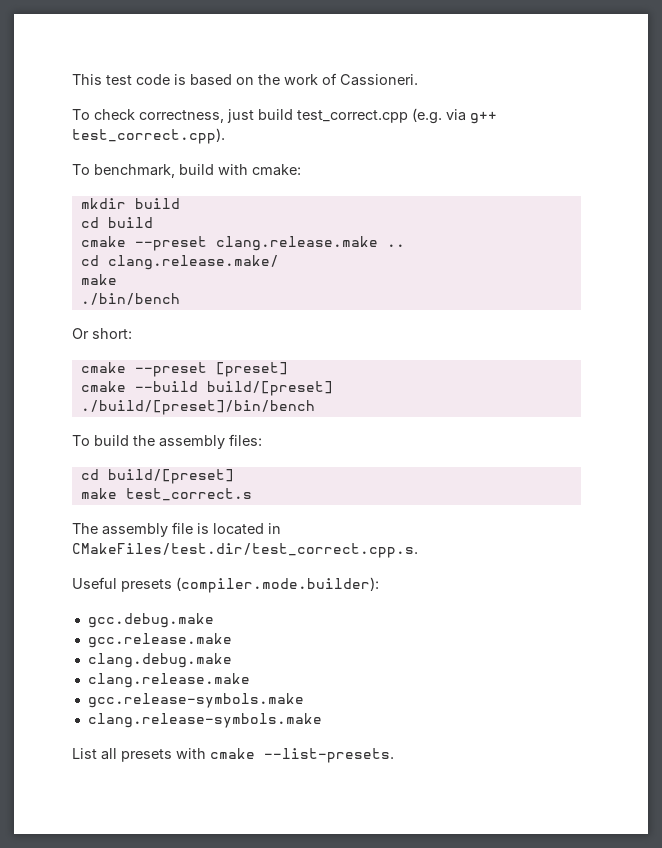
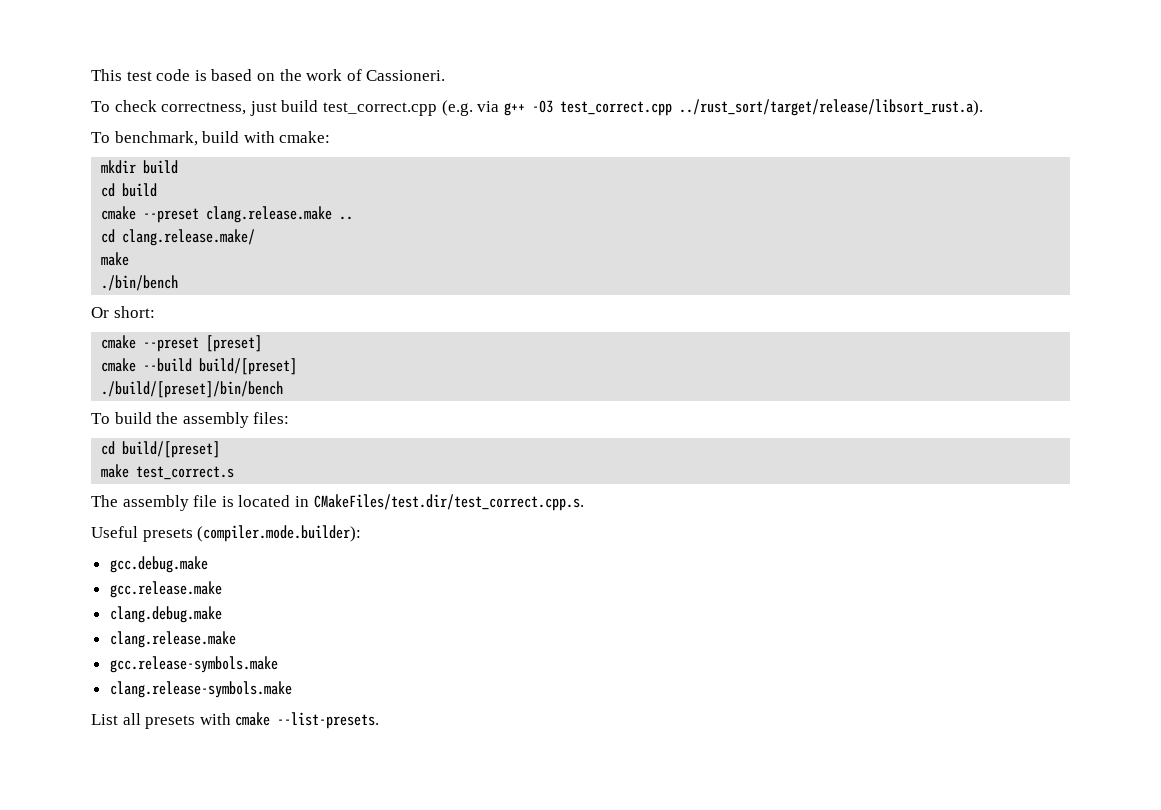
[72,128,225,144] test_correct.cpp). -> [531,99,983,116] -O3 test_correct.cpp ../rust_sort/target/release/libsort_rust.a).

